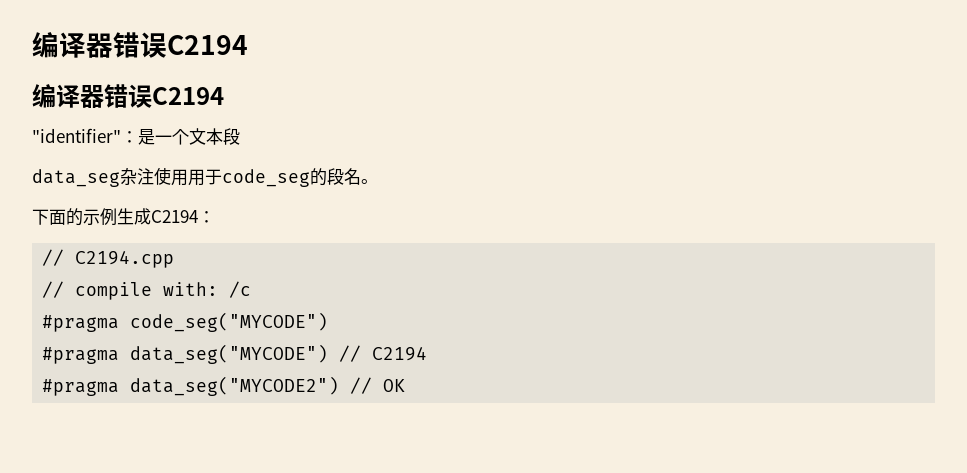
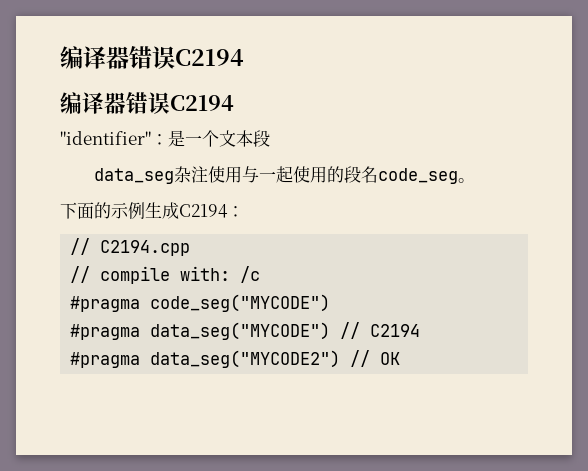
[188,168,361,187] 用于code_seg的段名 -> [242,166,459,184] 与一起使用的段名code_seg

